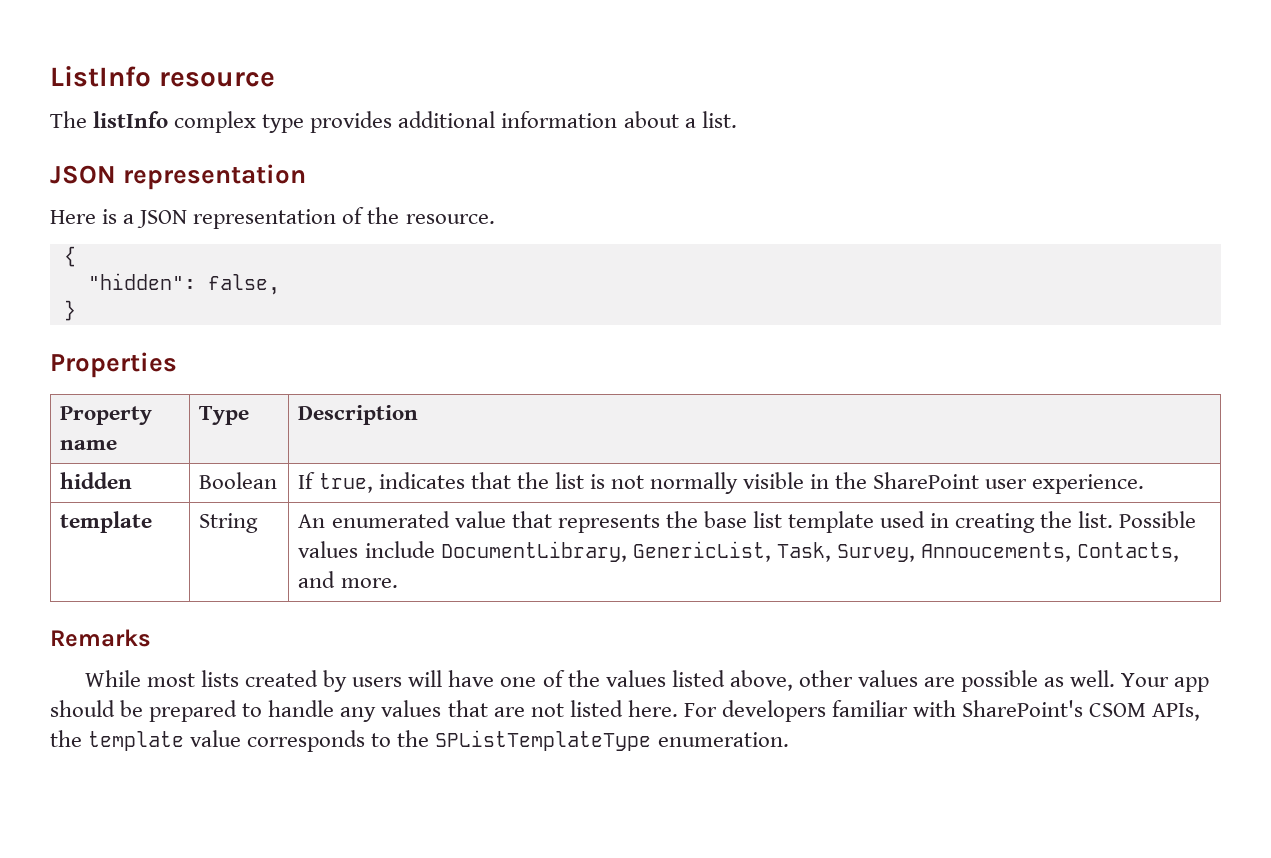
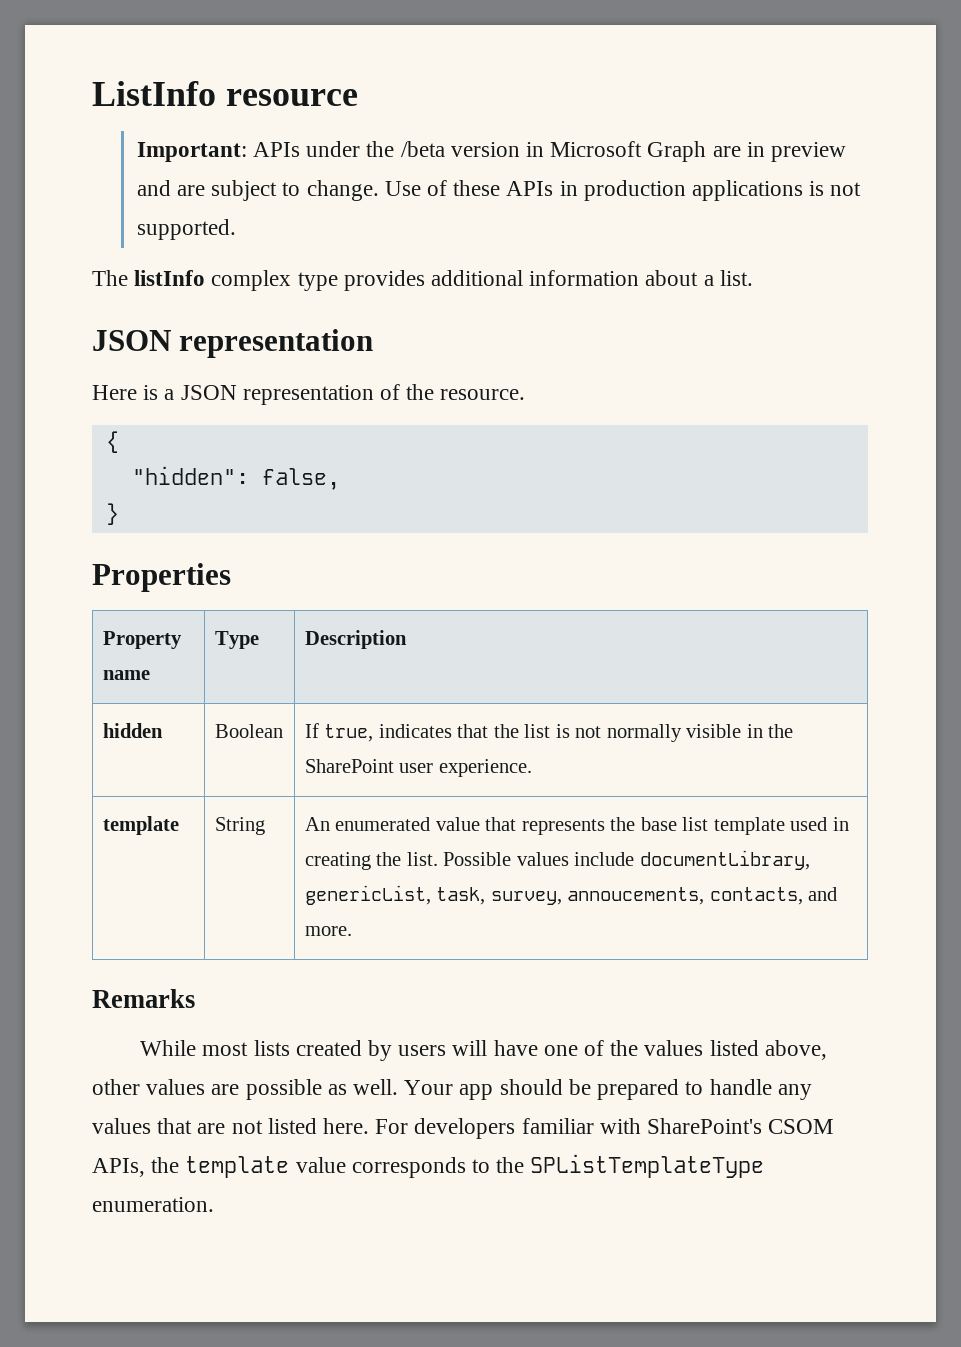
(275, 79) none -> [136,141,847,162] [136,180,862,201] [136,219,236,240] // Important: APIs under the /beta version in Microsoft Graph are in preview and are subject to change. Use of these APIs in production applications is not supported.
[440,541,1179,562] DocumentLibrary, GenericList, Task, Survey, Annoucements, Contacts, -> [639,850,810,870] [304,885,803,905] documentLibrary, genericList, task, survey, annoucements, contacts,

